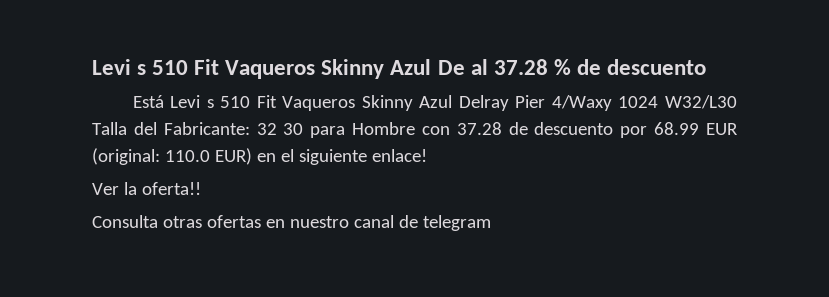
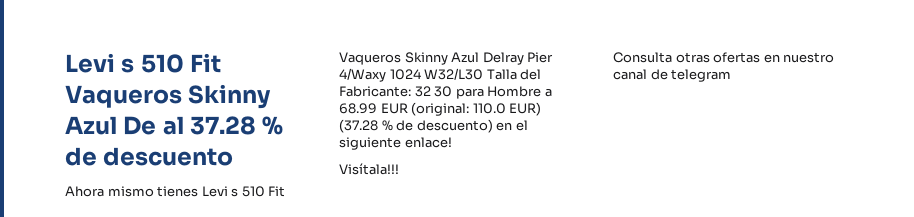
[132,95,164,108] Está -> [65,186,199,197] Ahora mismo tienes
[421,122,648,138] con 37.28 de descuento por -> [544,88,552,97] a
(252, 156) none -> [339,119,493,133] (37.28 % de descuento)
[92,182,201,195] Ver la oferta!! -> [339,163,399,175] Visítala!!!

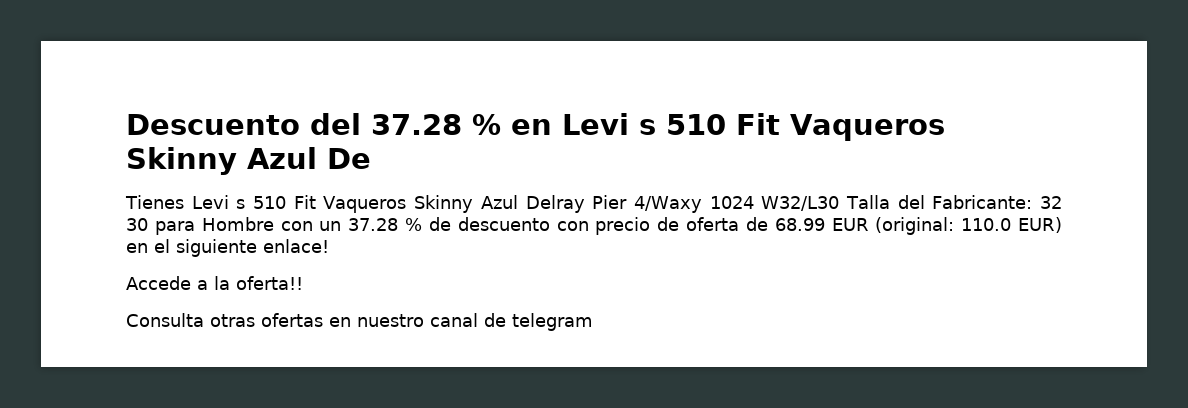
(65, 63) none -> [126,113,552,135] Descuento del 37.28 % en
[162,116,284,135] [65,147,234,166] [65,186,199,197] al 37.28 % de descuento // Ahora mismo tienes -> [125,195,184,209] // Tienes
[544,88,552,97] a -> [280,217,768,235] con un 37.28 % de descuento con precio de oferta de
[339,119,493,133] (37.28 % de descuento) -> (1063, 225) none
[339,163,399,175] Visítala!!! -> [126,276,303,290] Accede a la oferta!!

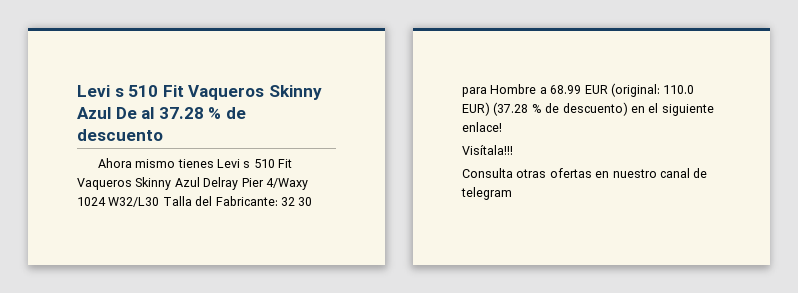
[126,113,552,135] Descuento del 37.28 % en -> (77, 91) none
[125,195,184,209] // Tienes -> [141,107,246,119] [77,129,163,141] [97,158,214,168] al 37.28 % de descuento // Ahora mismo tienes
[280,217,768,235] con un 37.28 % de descuento con precio de oferta de -> [539,87,547,94] a
(1063, 225) none -> [493,102,628,116] (37.28 % de descuento)
[126,276,303,290] Accede a la oferta!! -> [462,145,513,155] Visítala!!!

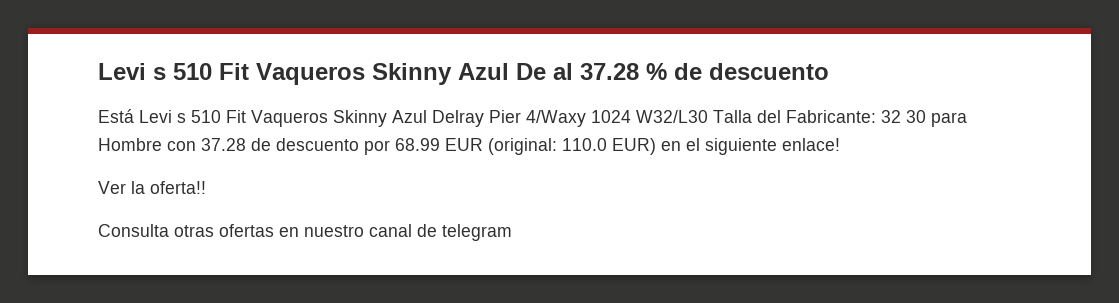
[97,158,214,168] Ahora mismo tienes -> [98,109,134,123] Está
[539,87,547,94] a -> [167,138,390,155] con 37.28 de descuento por
[493,102,628,116] (37.28 % de descuento) -> (656, 146) none
[462,145,513,155] Visítala!!! -> [98,181,206,194] Ver la oferta!!

